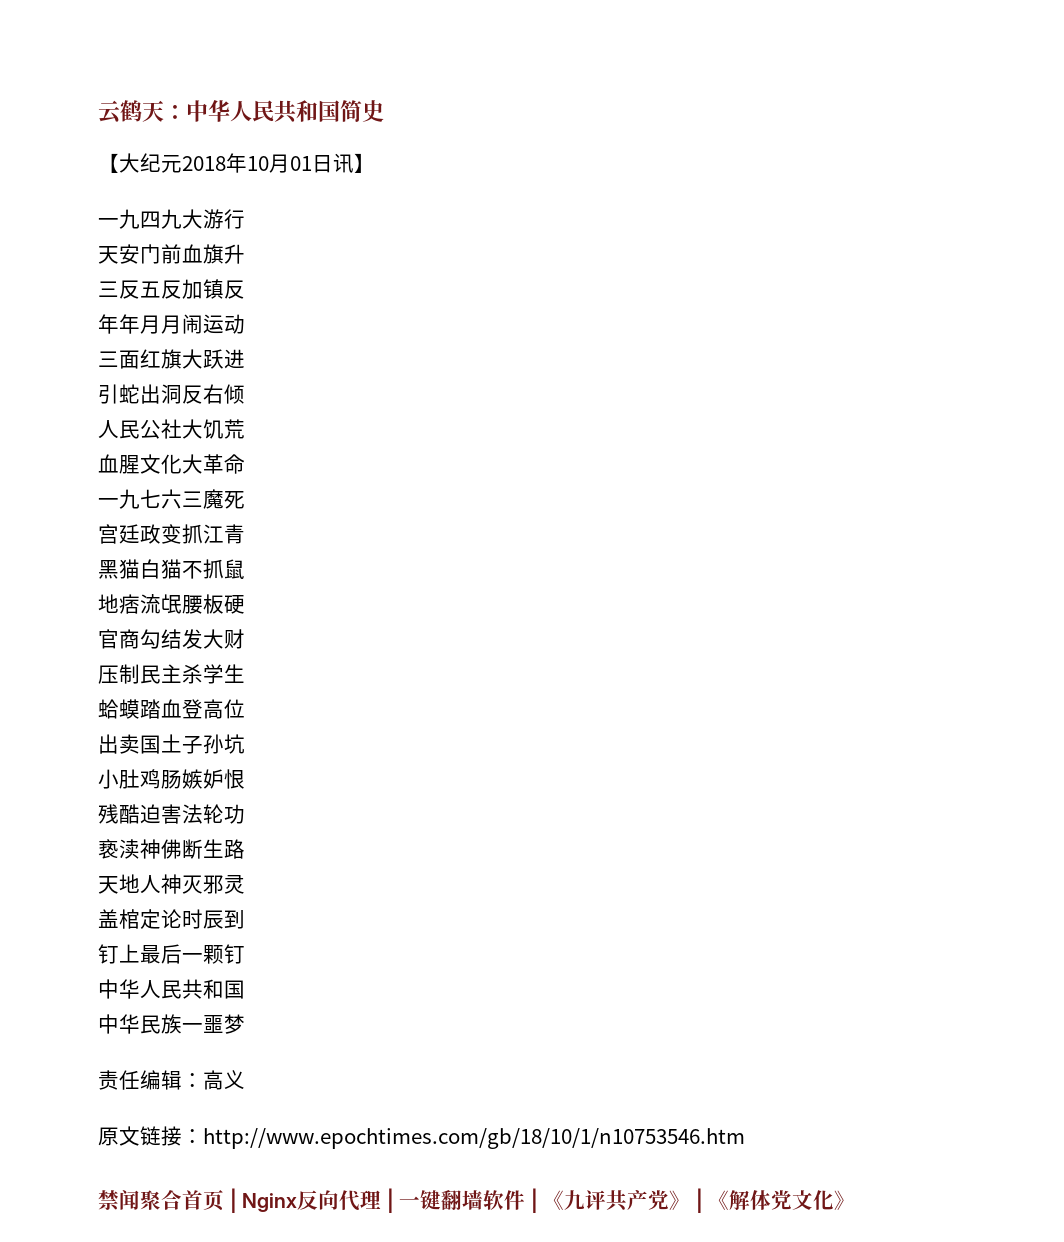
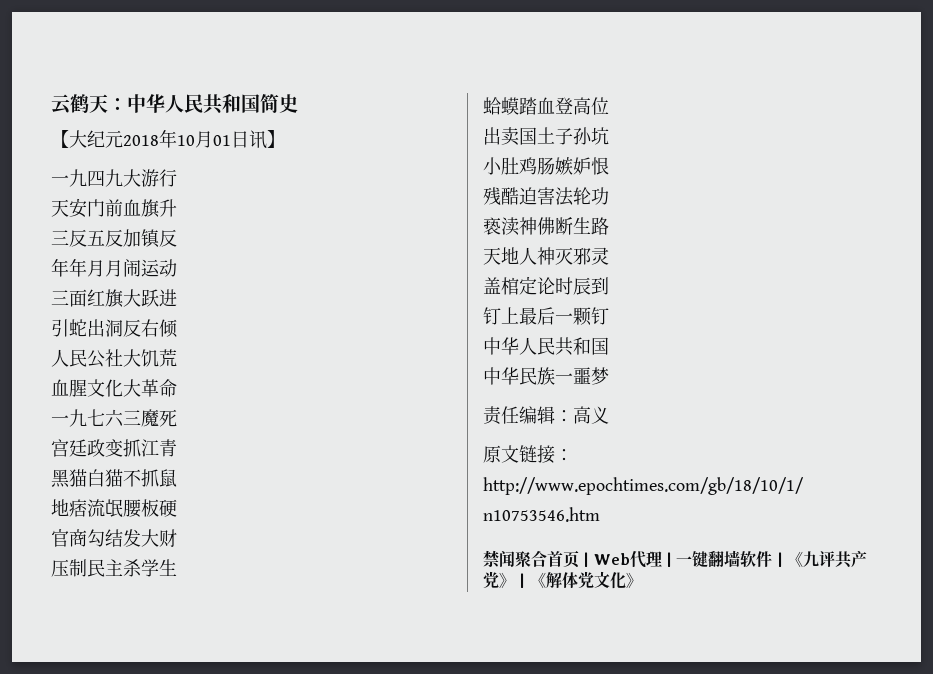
[242,1190,340,1212] Nginx反向 -> [593,553,630,565] Web

